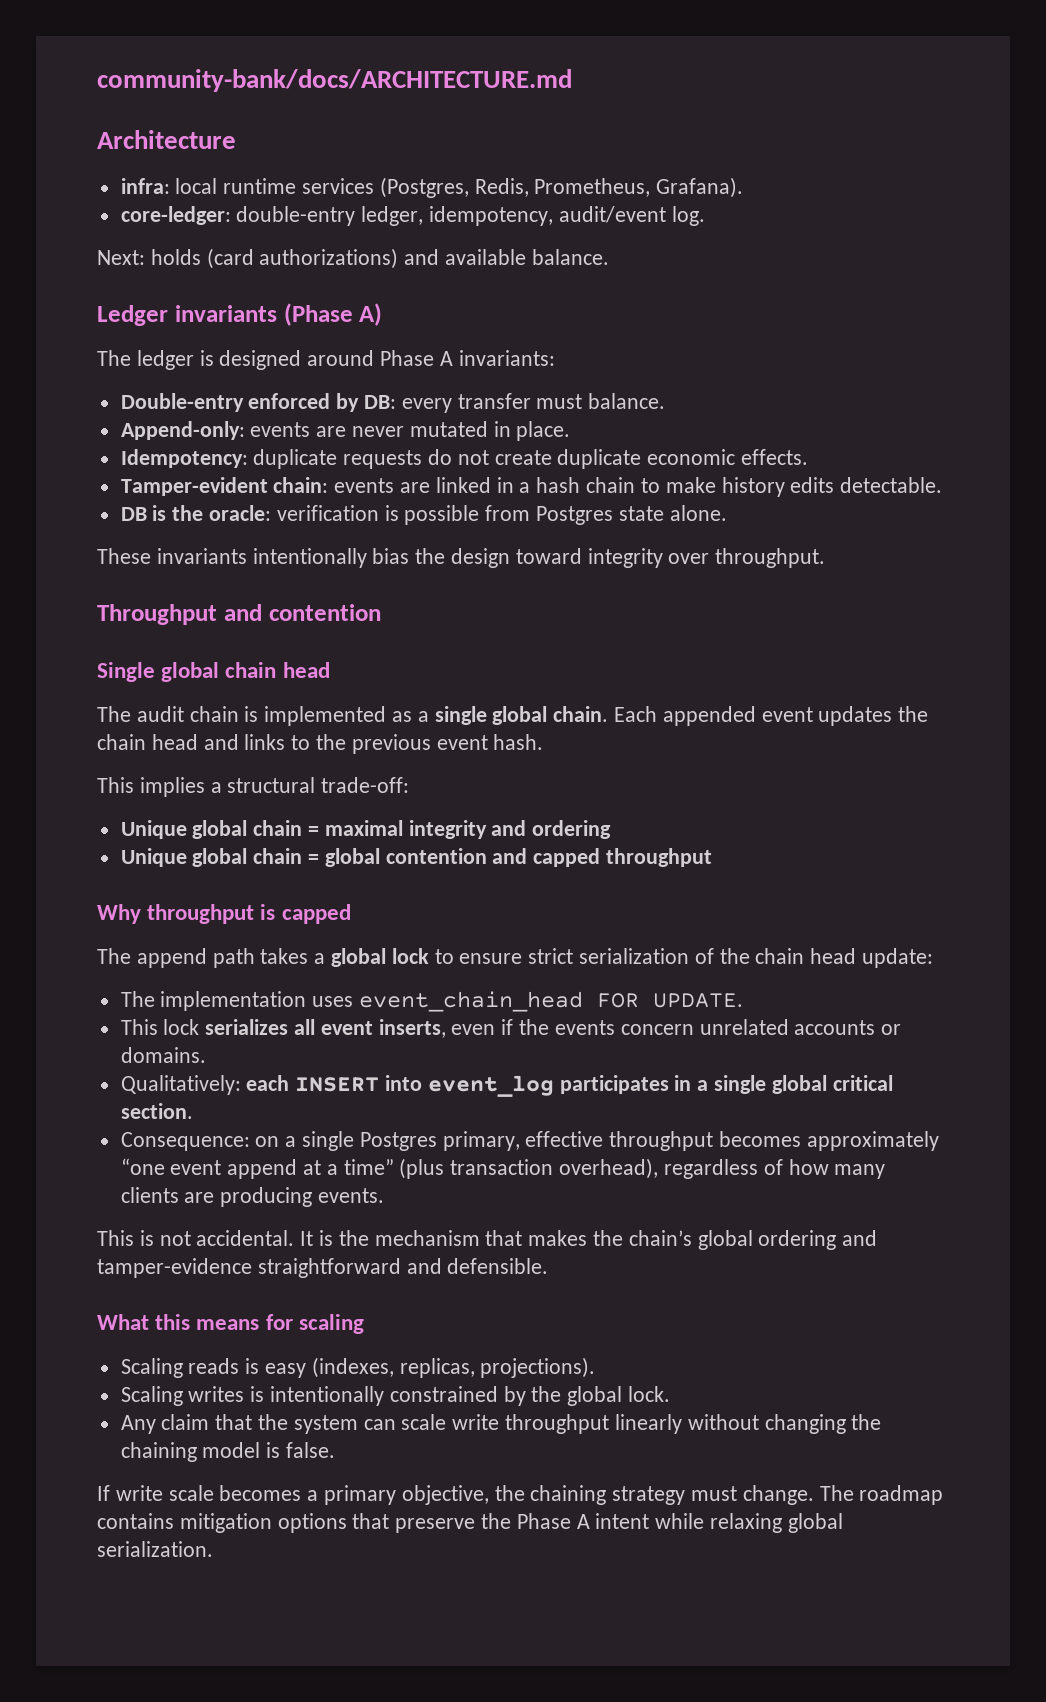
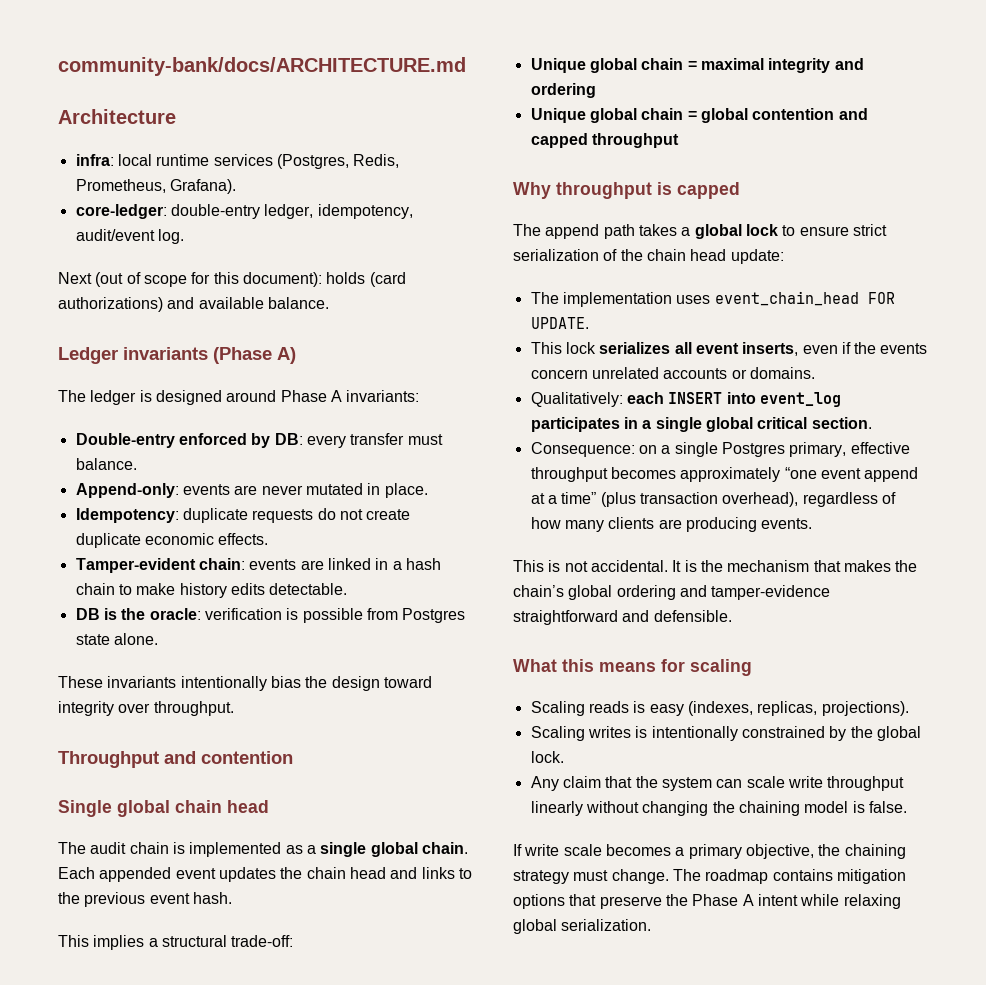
[97,250,145,265] Next: -> [58,272,322,287] Next (out of scope for this document):

